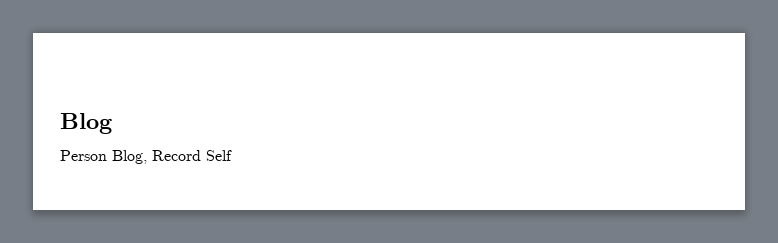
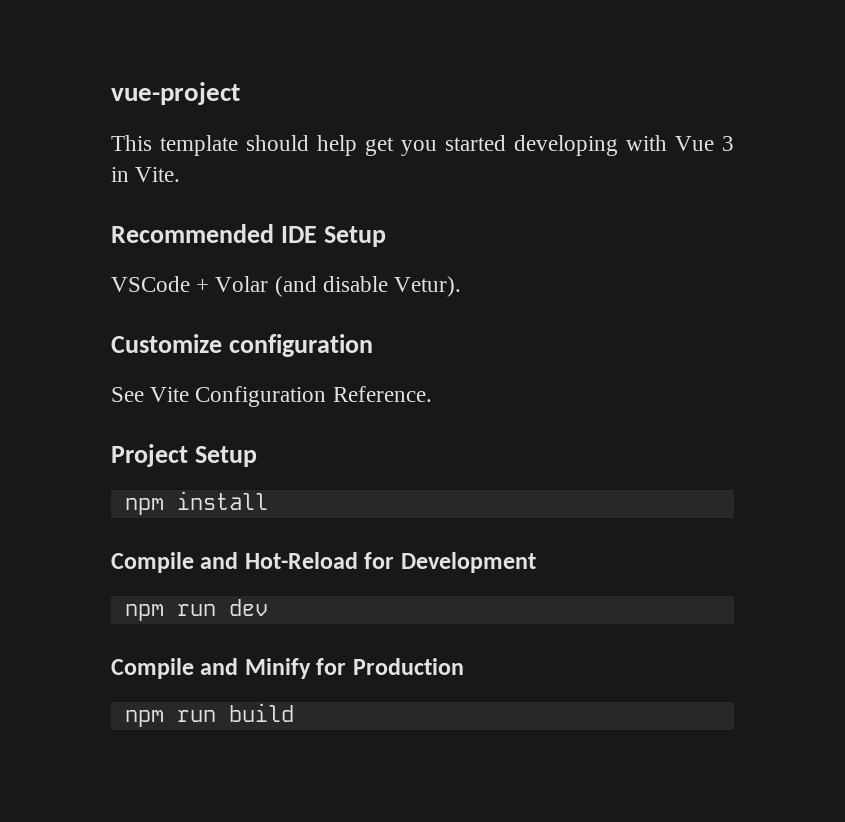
[60,113,112,134] [60,150,232,164] Blog // Person Blog, Record Self -> [111,82,240,105] [111,135,734,156] [111,167,181,182] [111,224,386,247] [111,276,462,297] [111,334,373,357] [111,386,432,407] [111,444,257,467] [124,491,268,515] [111,552,536,573] [124,599,268,621] [111,658,464,679] [124,703,294,727] vue-project // This template should help get you started developing with Vue 3 in Vite. // Recommended IDE Setup // VSCode + Volar (and disable Vetur). // Customize configuration // See Vite Configuration Reference. // Project Setup // npm install // Compile and Hot-Reload for Development // npm run dev // Compile and Minify for Production // npm run build

